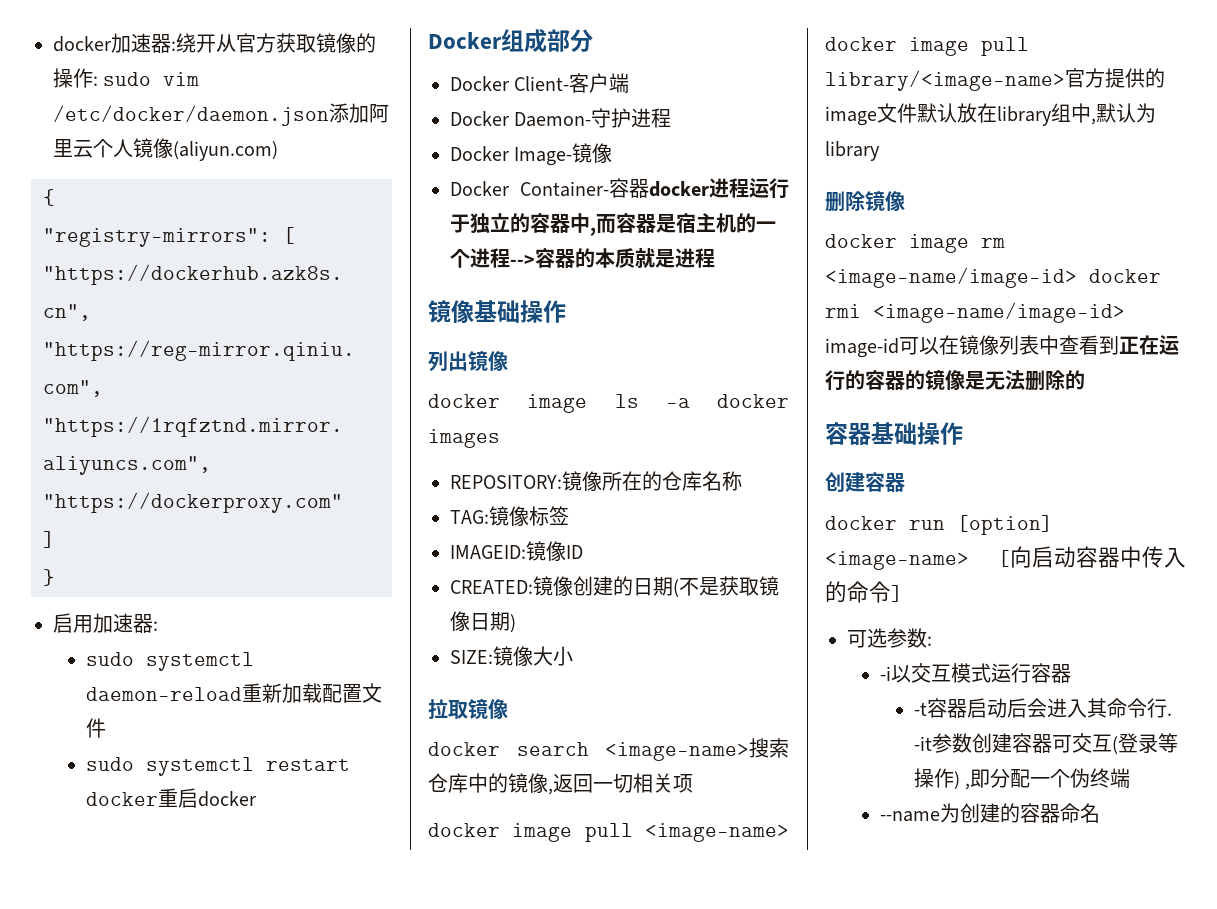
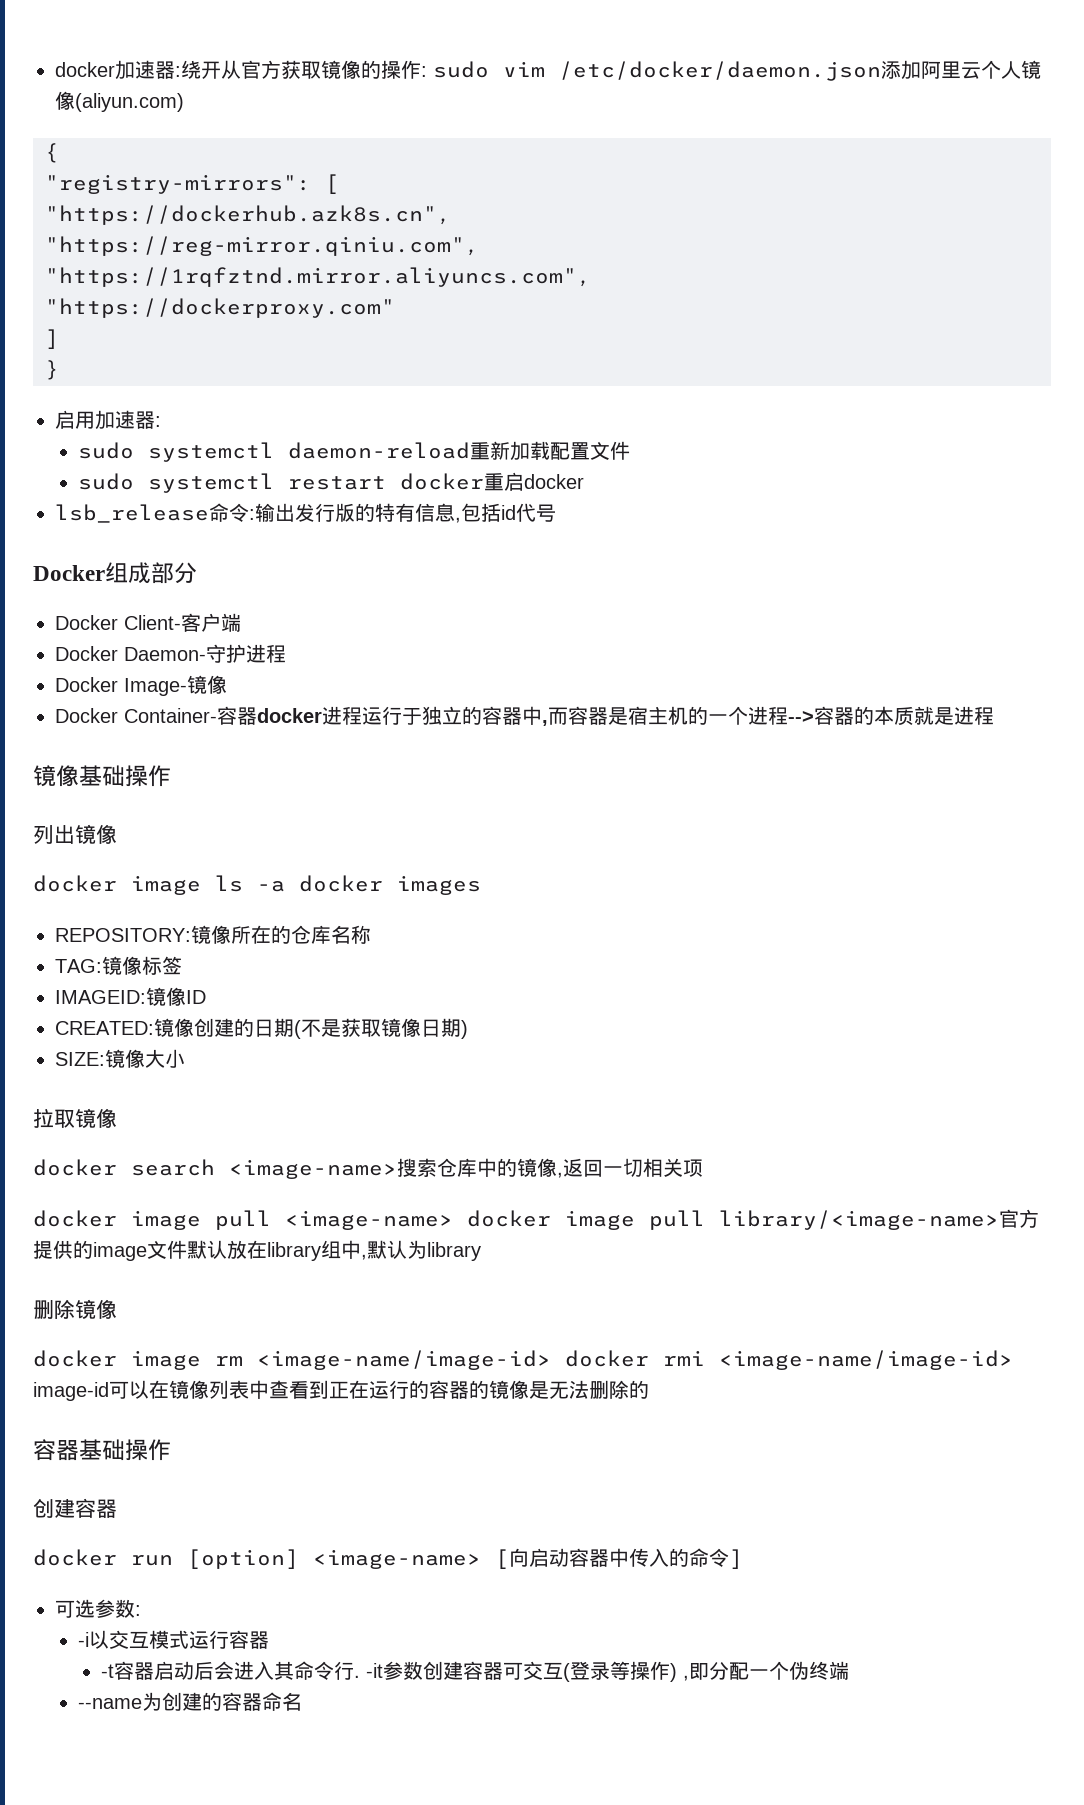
(257, 799) none -> [55,503,556,523] // lsb_release命令:输出发行版的特有信息,包括id代号

